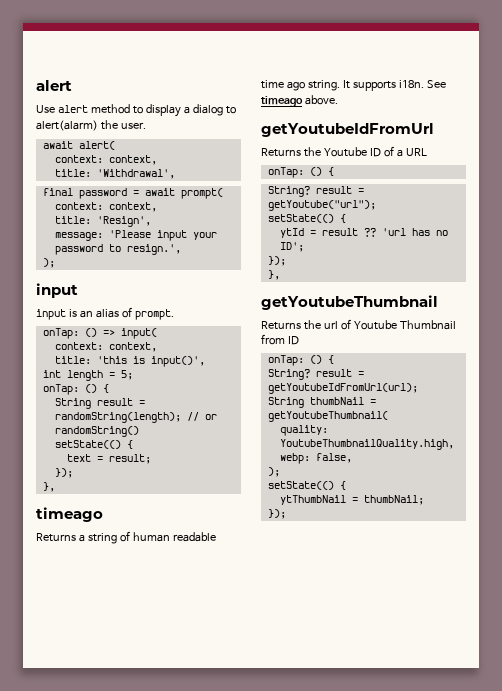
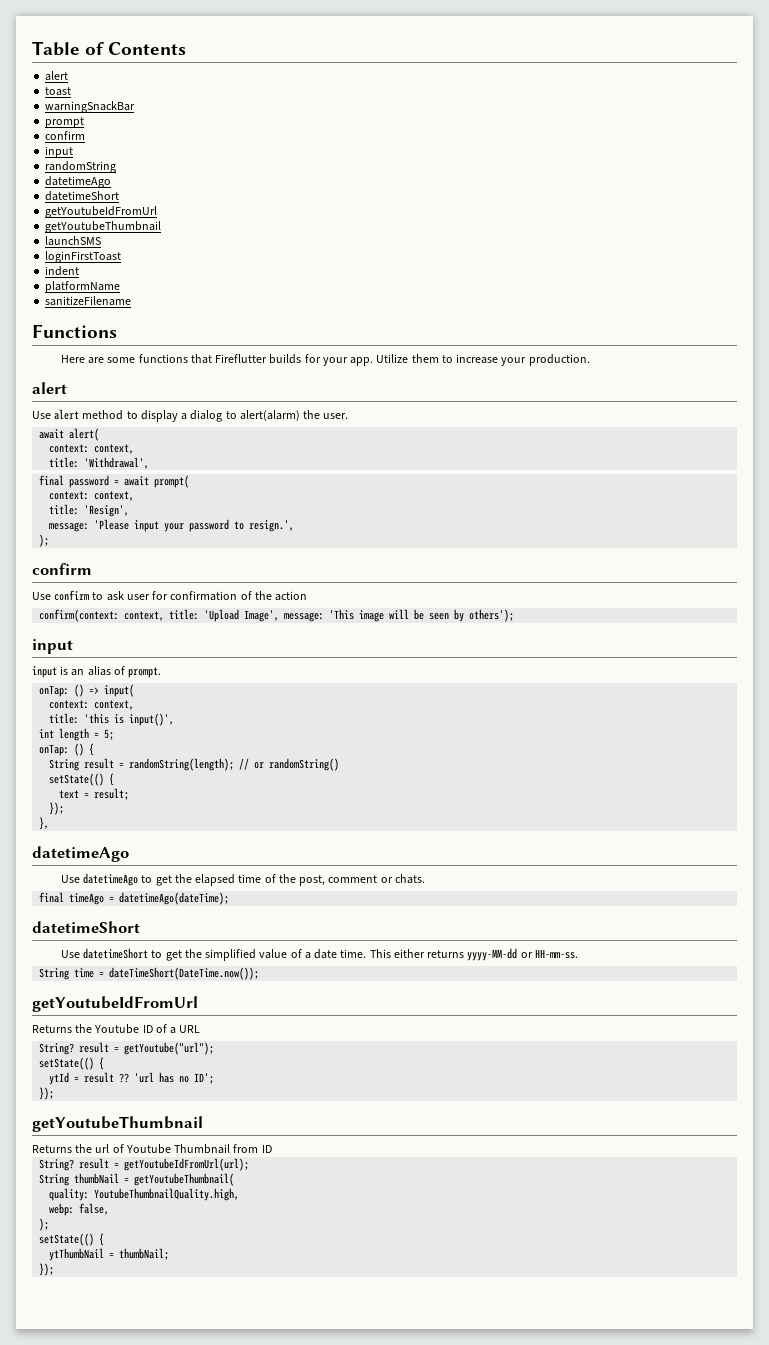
(36, 85) none -> [32,41,187,56] [45,71,69,81] [45,87,72,96] [45,101,136,113] [45,117,85,128] [45,131,86,140] [45,146,74,158] [45,161,117,173] [45,176,112,188] [45,191,120,201] [45,206,158,218] [45,221,162,233] [45,236,102,246] [45,251,122,263] [45,266,80,276] [45,281,121,293] [45,296,132,306] [32,324,117,338] [60,354,590,366] Table of Contents // alert // toast // warningSnackBar // prompt // confirm // input // randomString // datetimeAgo // datetimeShort // getYoutubeIdFromUrl // getYoutubeThumbnail // launchSMS // loginFirstToast // indent // platformName // sanitizeFilename // Functions // Here are some functions that Fireflutter builds for your app. Utilize them to increase your production. //
(55, 263) none -> [32,563,92,575] [32,590,308,601] [39,609,515,622] // confirm // Use confirm to ask user for confirmation of the action // confirm(context: context, title: 'Upload Image', message: 'This image will be seen by others');
[36,507,103,522] [36,531,216,544] [261,80,446,91] [261,95,338,107] timeago // Returns a string of human readable time ago string. It supports i18n. See timeago above. -> [32,846,129,862] [60,873,425,886] [39,892,230,905] [32,921,140,933] [60,948,578,961] [39,967,260,980] datetimeAgo // Use datetimeAgo to get the elapsed time of the post, comment or chats. // final timeAgo = datetimeAgo(dateTime); // datetimeShort // Use datetimeShort to get the simplified value of a date time. This either returns yyyy-MM-dd or HH-mm-ss. // String time = dateTimeShort(DateTime.now());
[267,167,334,178] // onTap: () { -> (201, 1029) none
[267,270,280,280] // }, -> (55, 1093) none
[267,355,334,366] // onTap: () { -> (272, 1149) none

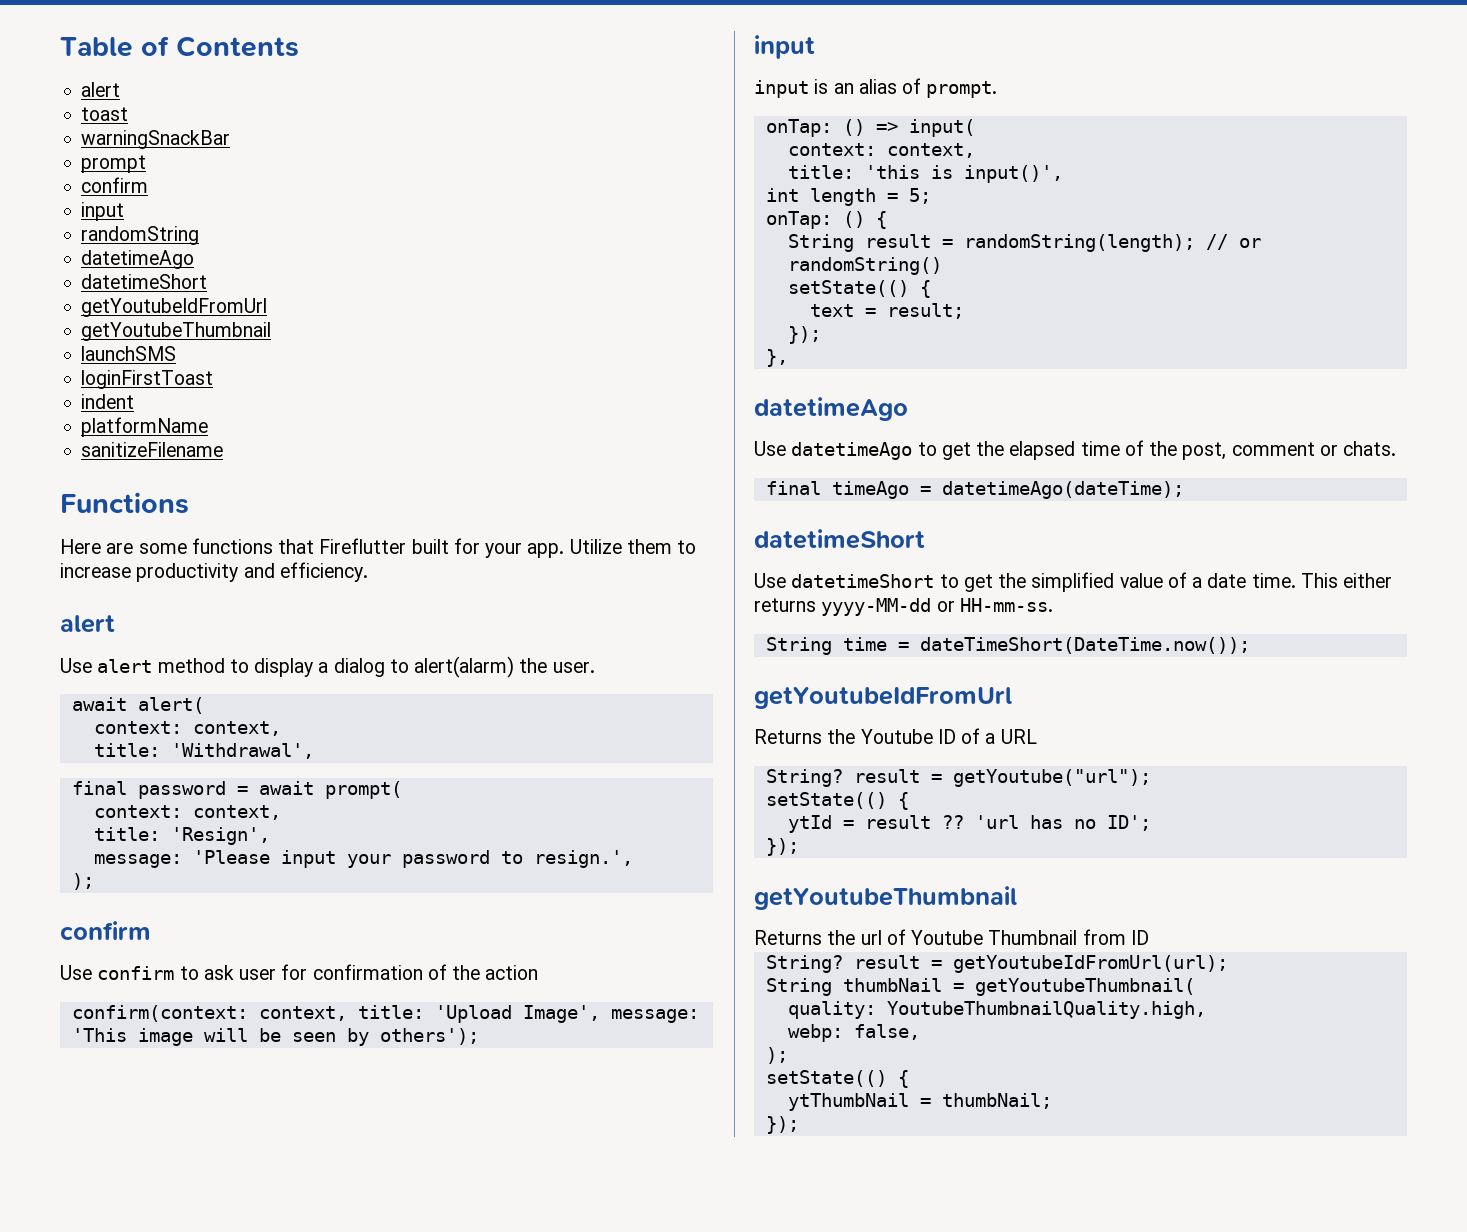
[269,354,302,364] builds -> [411,539,449,554] built
[501,354,590,366] your production. -> [136,562,368,582] productivity and efficiency.

